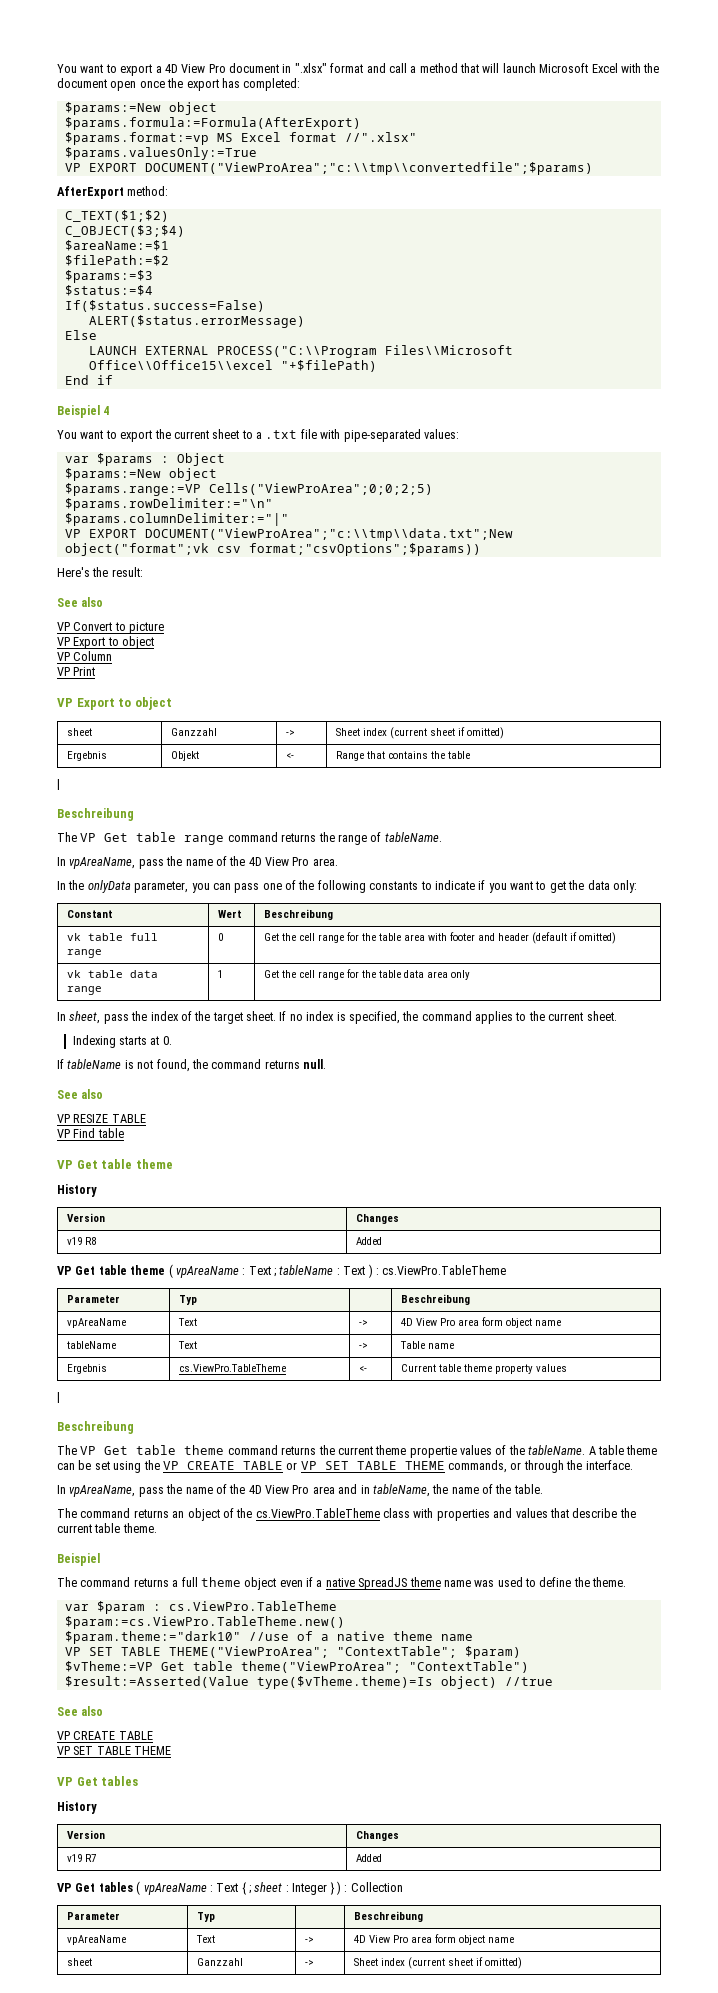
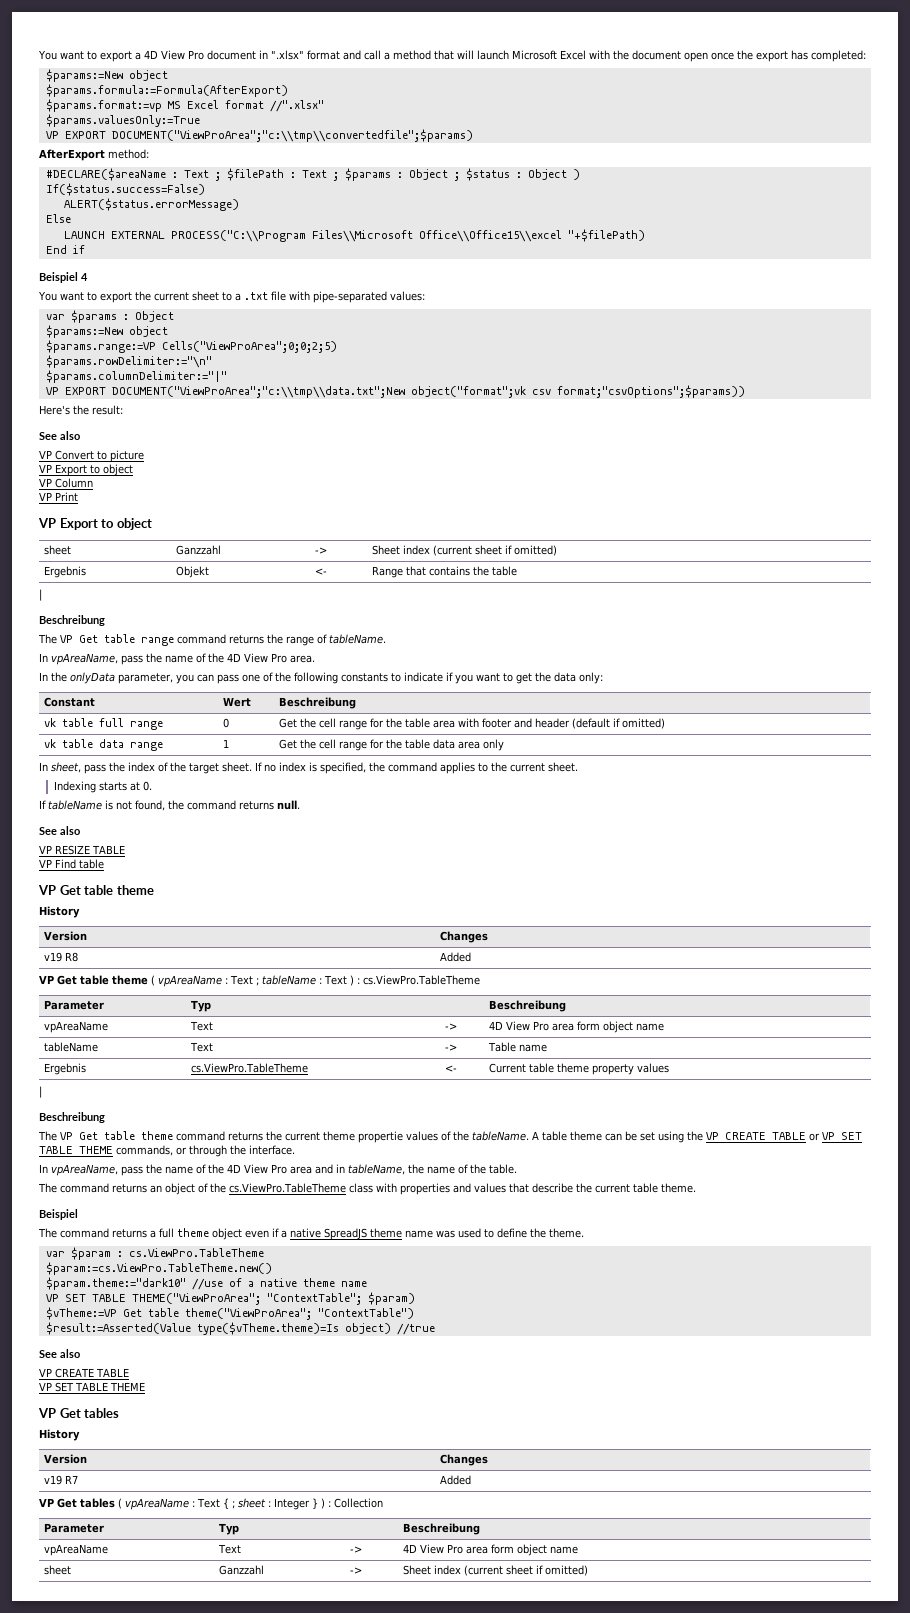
[64,210,169,222] [64,225,185,237] [64,240,169,251] [64,255,169,266] [64,270,153,283] [64,285,153,296] C_TEXT($1;$2) // C_OBJECT($3;$4) // $areaName:=$1 // $filePath:=$2 // $params:=$3 // $status:=$4 -> [45,168,580,181] #DECLARE($areaName : Text ; $filePath : Text ; $params : Object ; $status : Object )

